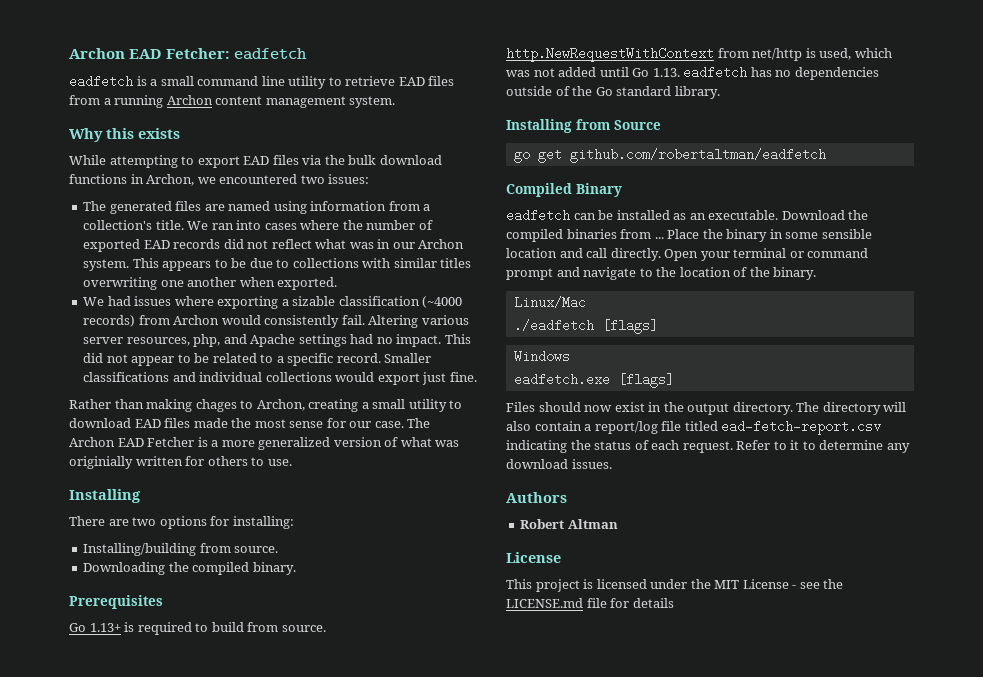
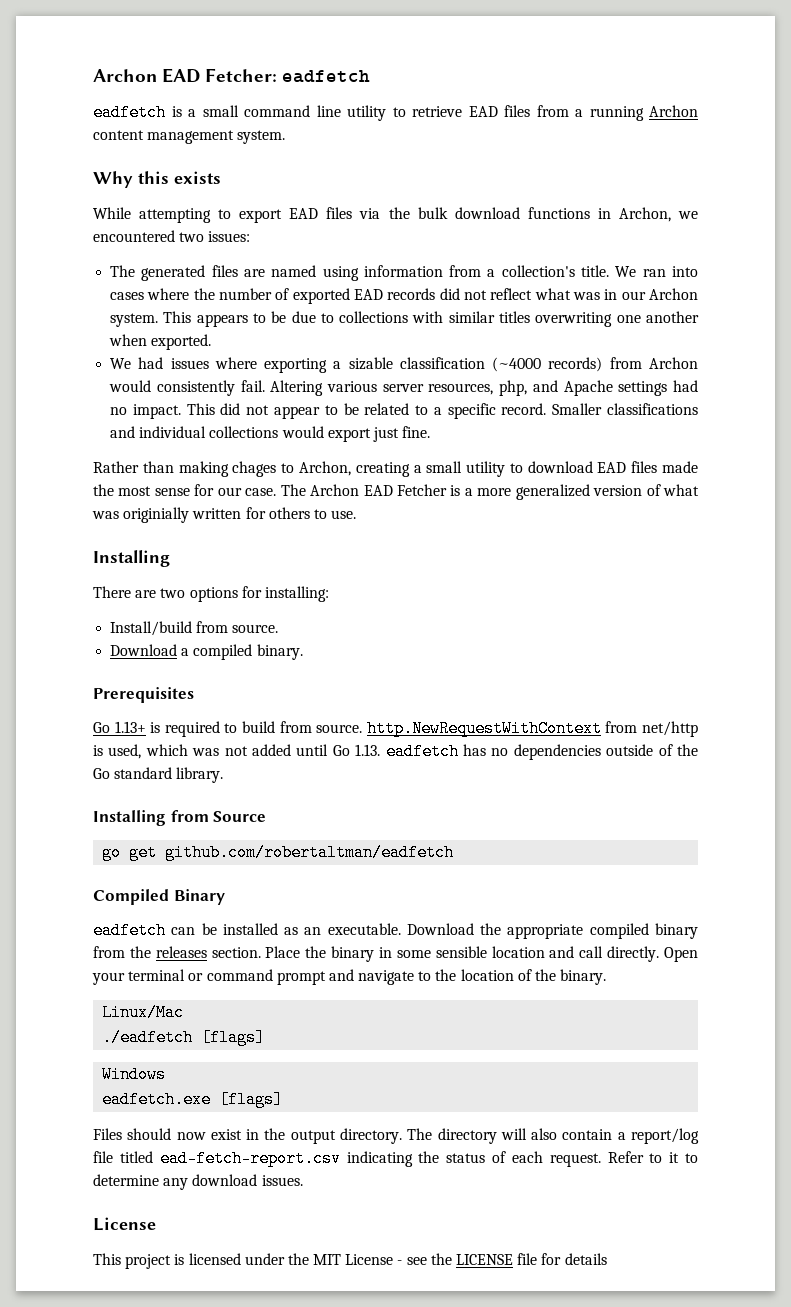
[83,543,197,556] Installing/building -> [110,621,193,636] Install/build
[83,562,189,575] Downloading the -> [110,644,190,656] Download a
[506,229,664,242] compiled binaries from ... -> [507,923,698,939] [93,946,261,958] appropriate compiled binary from the releases section.
[506,492,567,503] [520,519,618,529] // Authors // Robert Altman -> (303, 1180) none
[506,598,583,608] LICENSE.md -> [456,1254,514,1265] LICENSE

